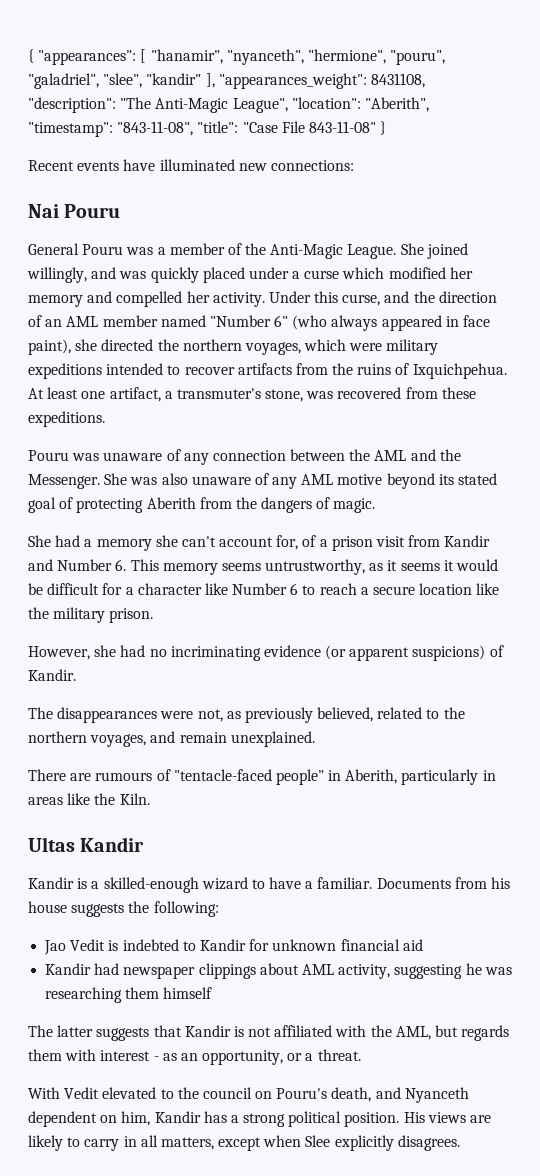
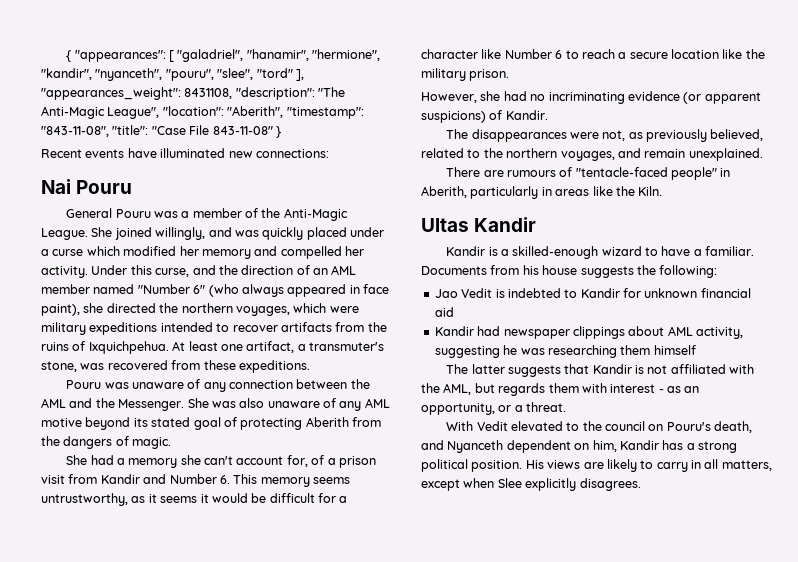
[150,49,446,65] [28,73,202,89] "hanamir", "nyanceth", "hermione", "pouru", "galadriel", "slee", "kandir" -> [177,49,381,62] [41,68,293,81] "galadriel", "hanamir", "hermione", "kandir", "nyanceth", "pouru", "slee", "tord"

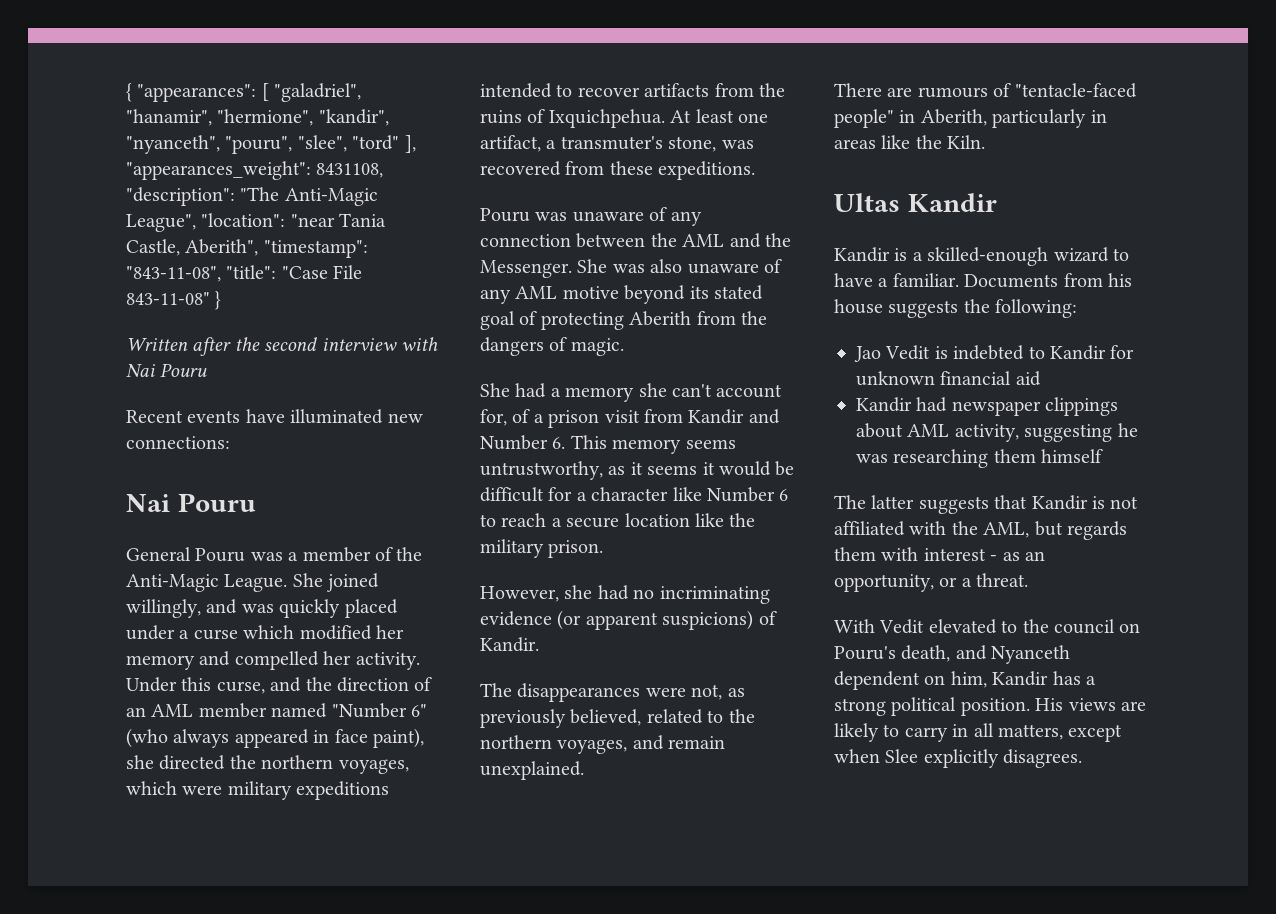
[227,106,284,118] "Aberith", -> [290,213,387,227] [126,239,259,256] "near Tania Castle, Aberith",
(281, 132) none -> [126,337,438,356] [126,363,208,377] // Written after the second interview with Nai Pouru

